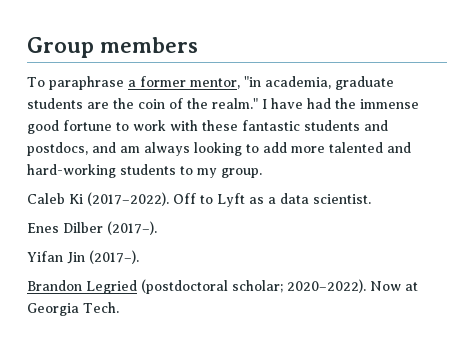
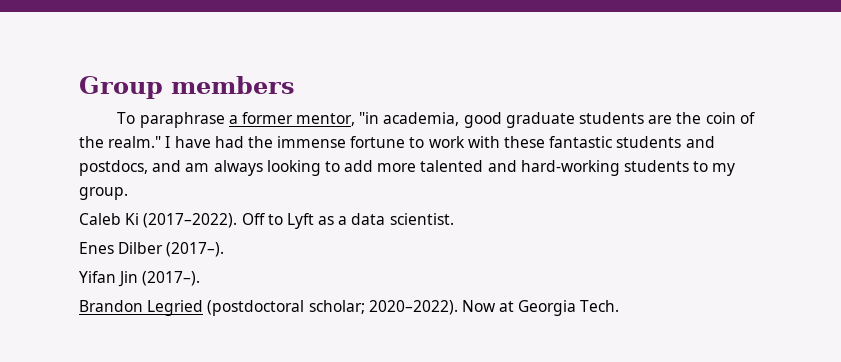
(331, 82) none -> [463,112,502,128] good
[27,120,59,134] good -> (347, 142) none

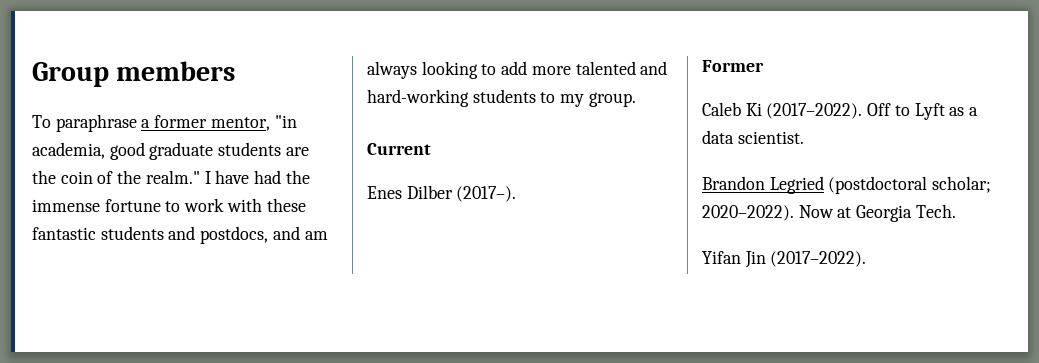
(128, 193) none -> [367,143,431,155] [367,185,517,202] [702,60,764,72] // Current // Enes Dilber (2017–). // Former
[79,242,225,257] [79,271,201,287] // Enes Dilber (2017–). // Yifan Jin (2017–). -> (804, 137) none
(620, 306) none -> [702,251,867,268] // Yifan Jin (2017–2022).

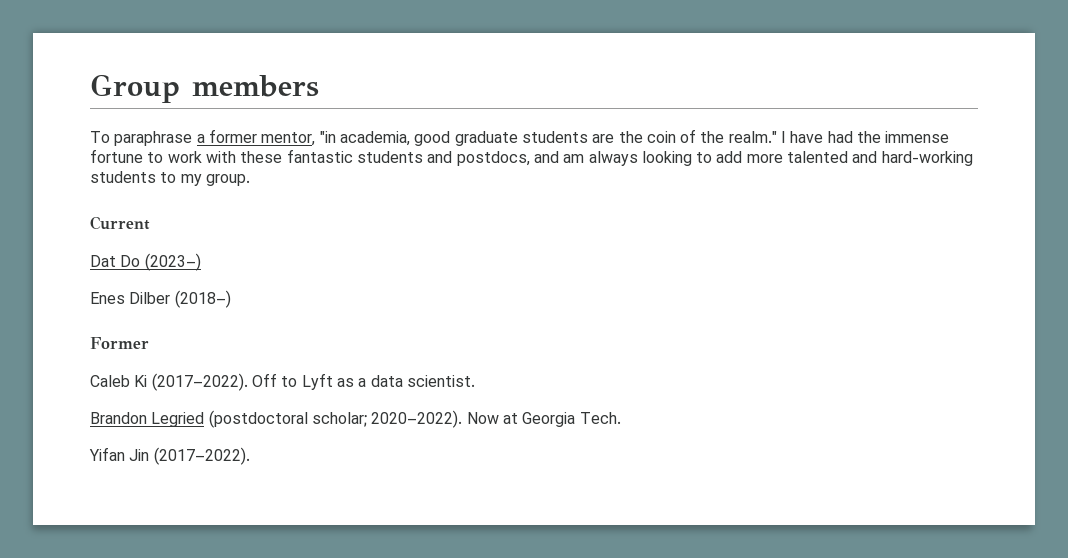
(431, 149) none -> [90,253,201,271] // Dat Do (2023–)
[456,186,517,202] (2017–). -> [174,290,231,308] (2018–)

